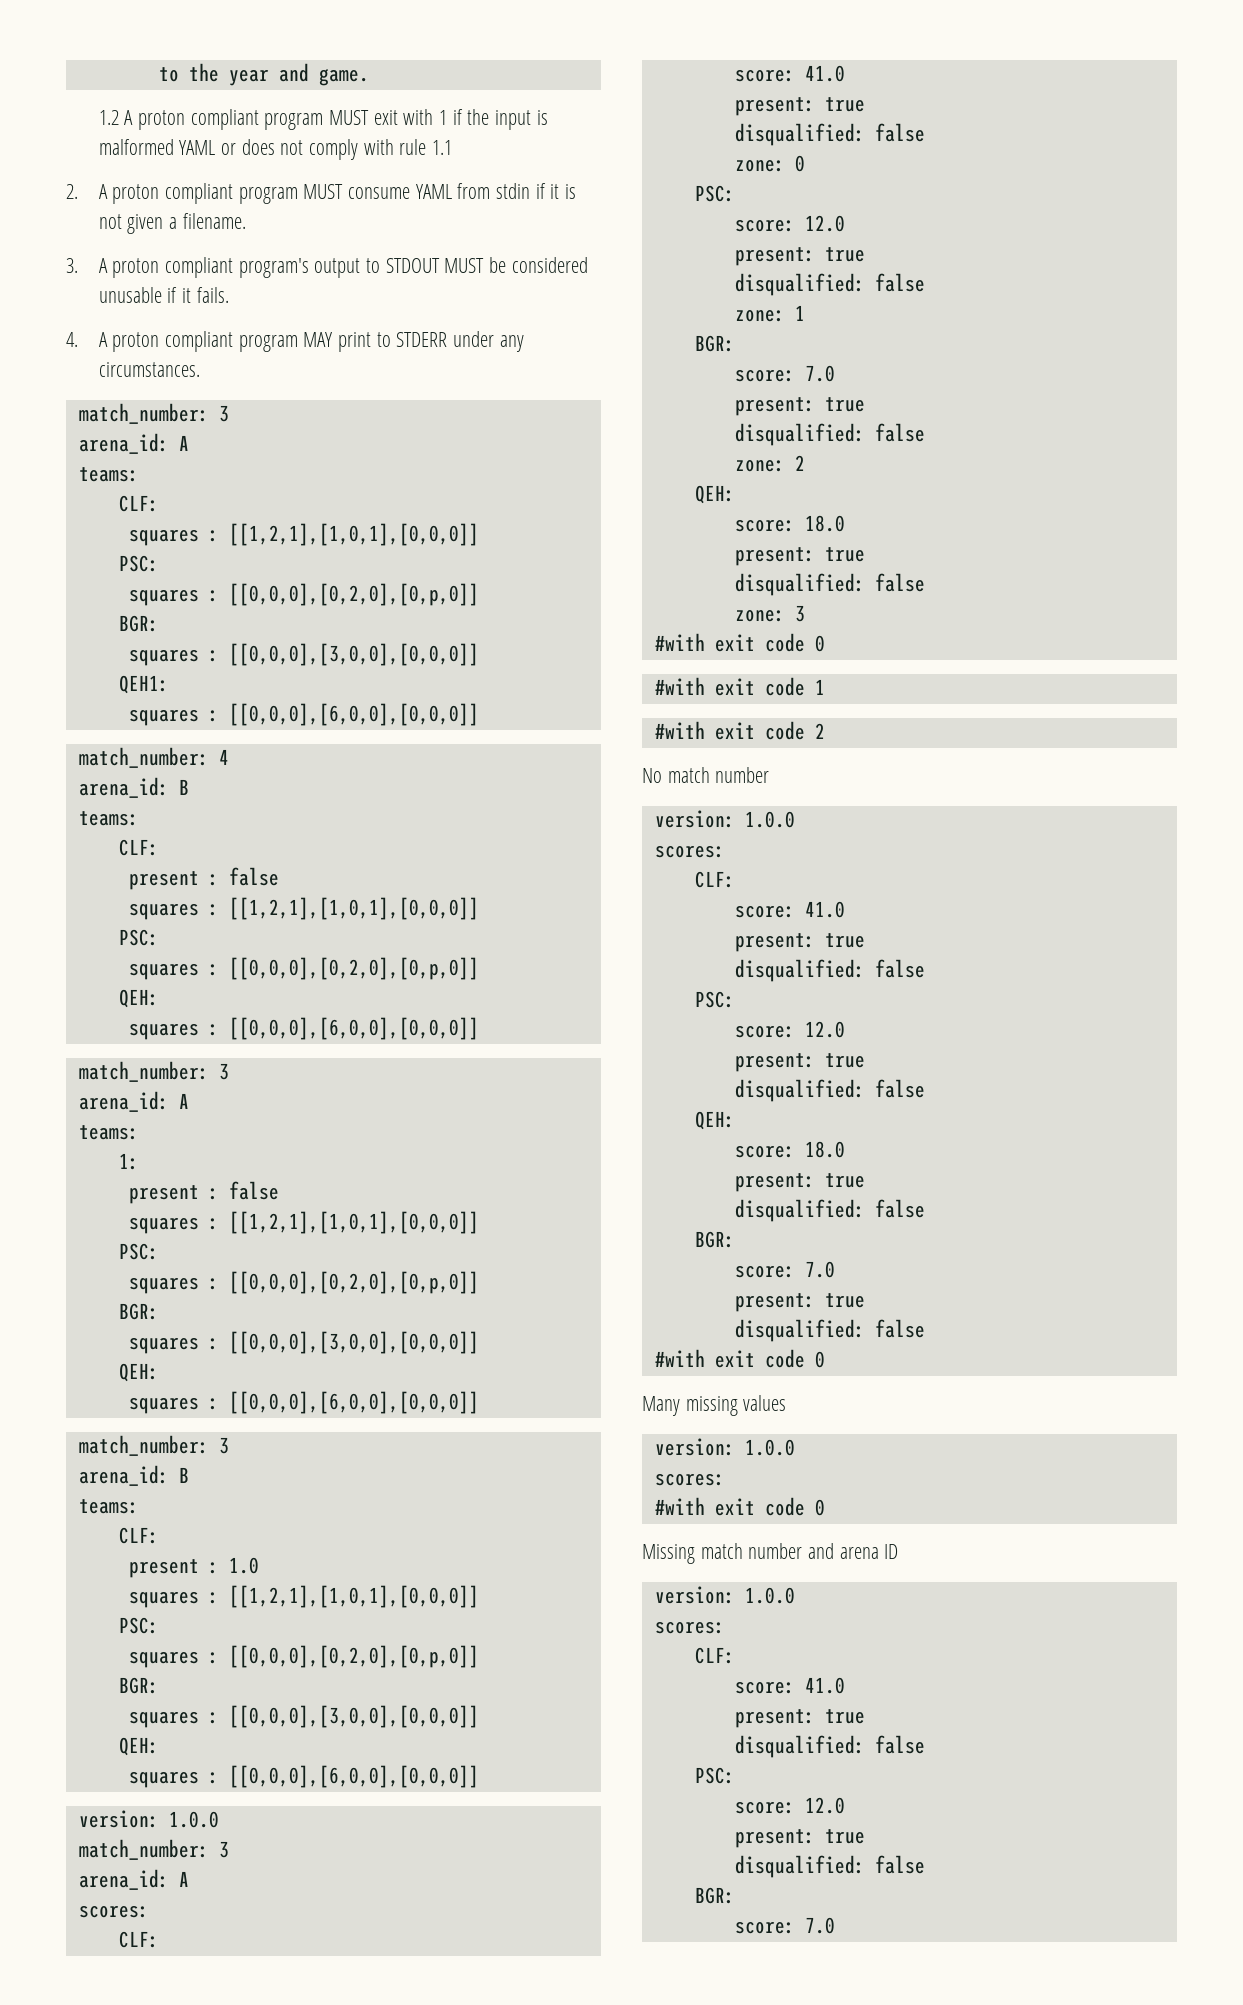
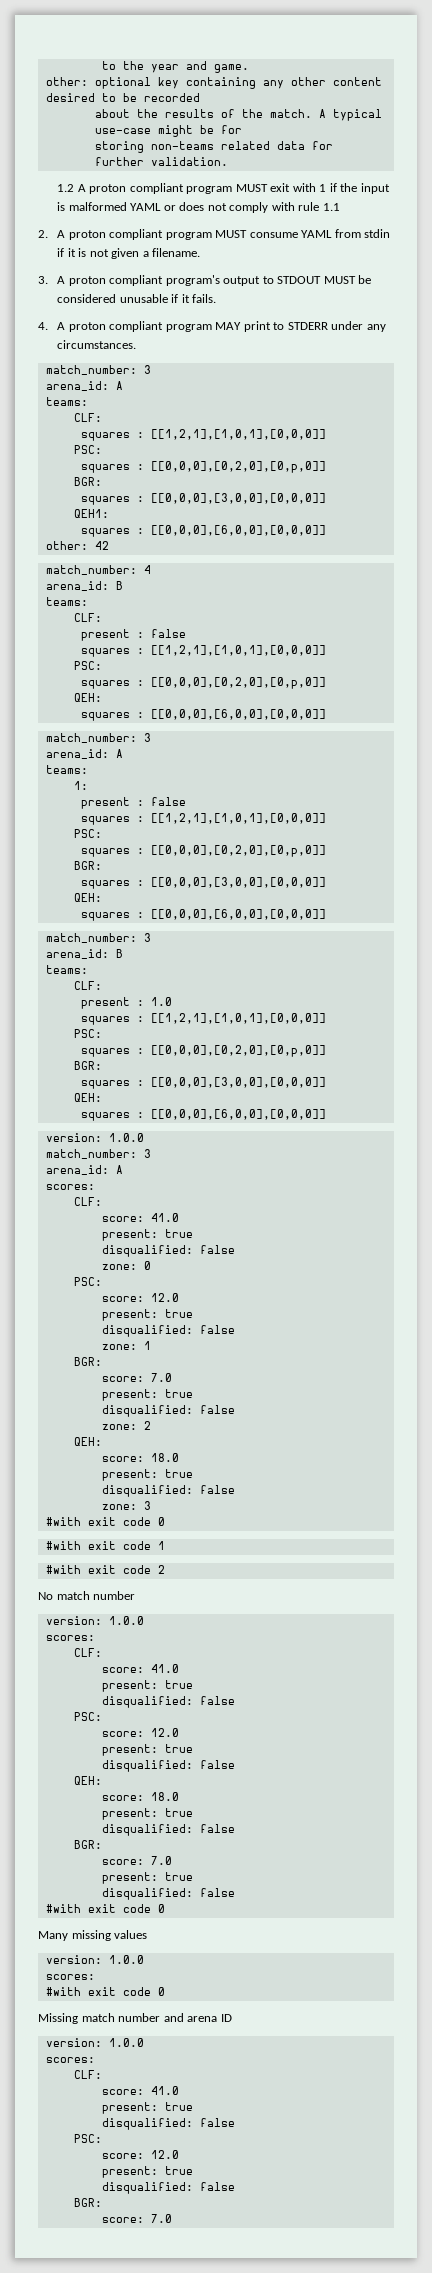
(369, 77) none -> [45,77,382,89] [45,93,200,102] [94,109,382,121] [94,125,242,137] [94,141,333,153] [94,157,228,166] // other: optional key containing any other content desired to be recorded // about the results of the match. A typical use-case might be for // storing non-teams related data for further validation.
(479, 714) none -> [45,541,109,550] // other: 42

